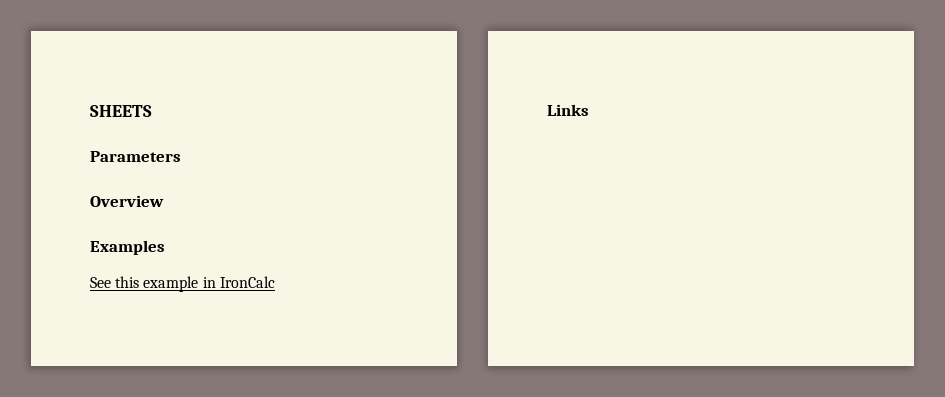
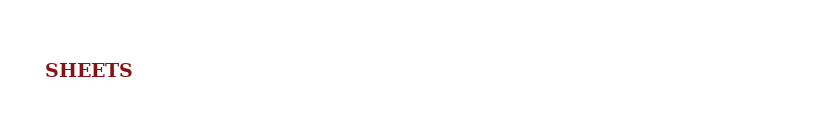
[90,151,181,162] [90,195,164,207] [90,240,165,255] [90,276,275,292] [547,104,589,116] // Parameters // Overview // Examples // See this example in IronCalc // Links -> (133, 70) none

